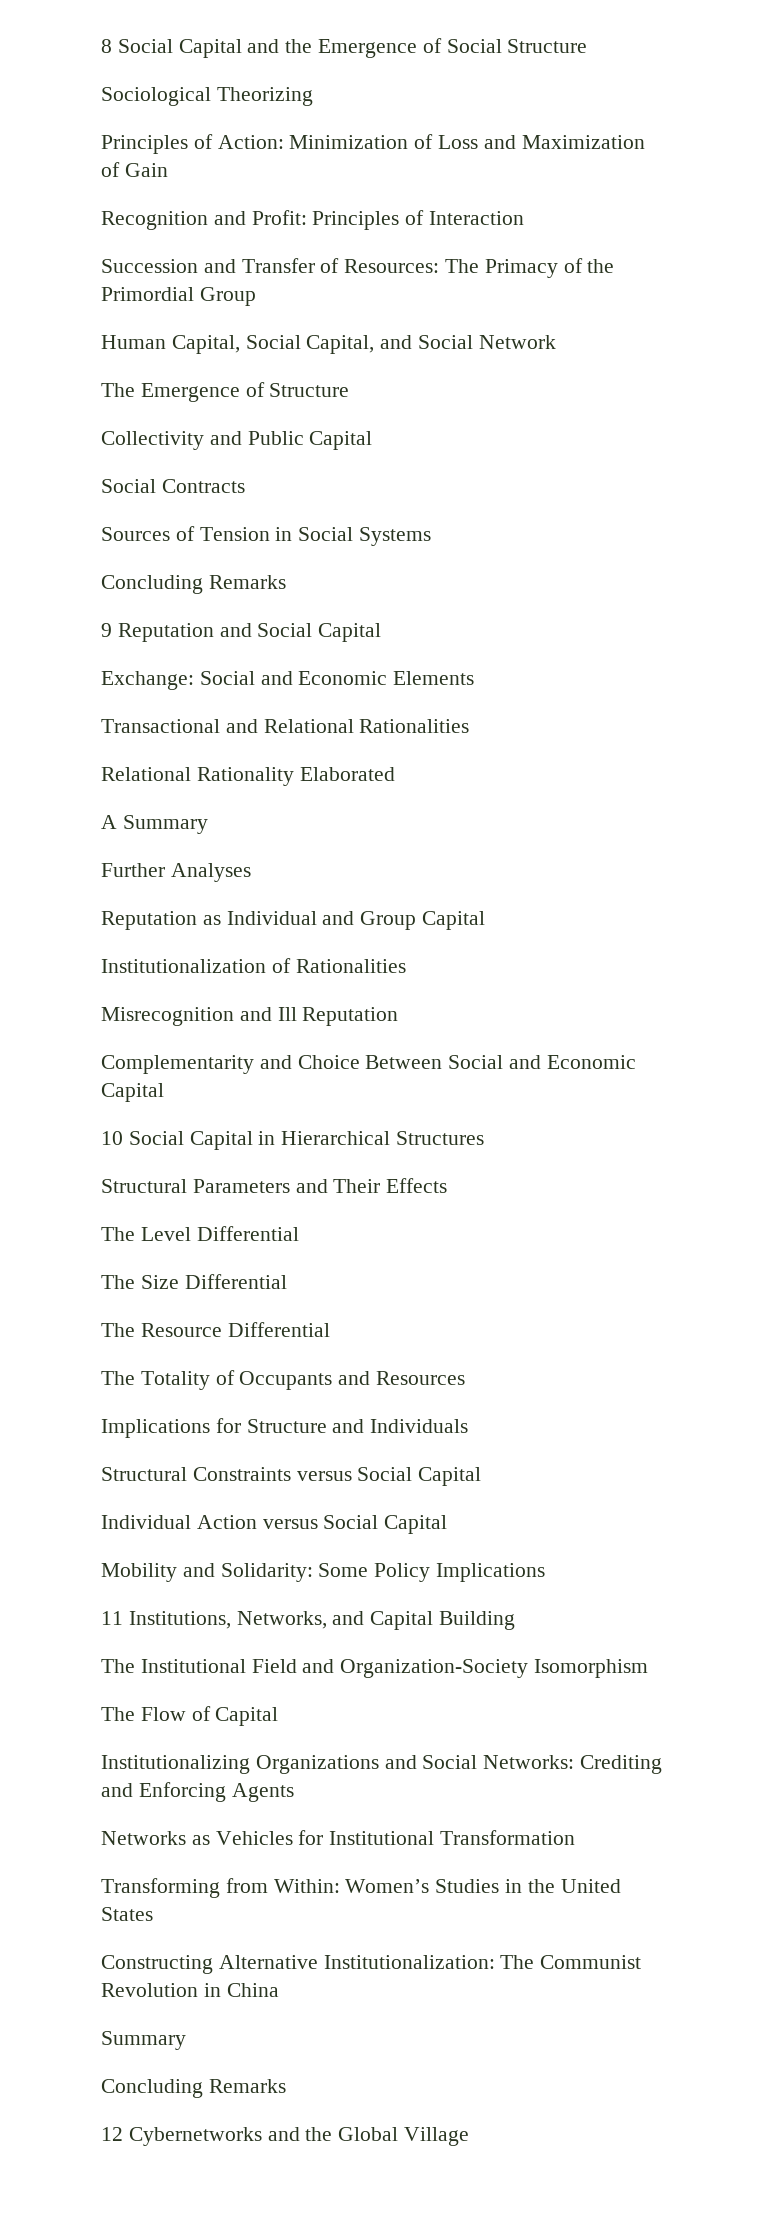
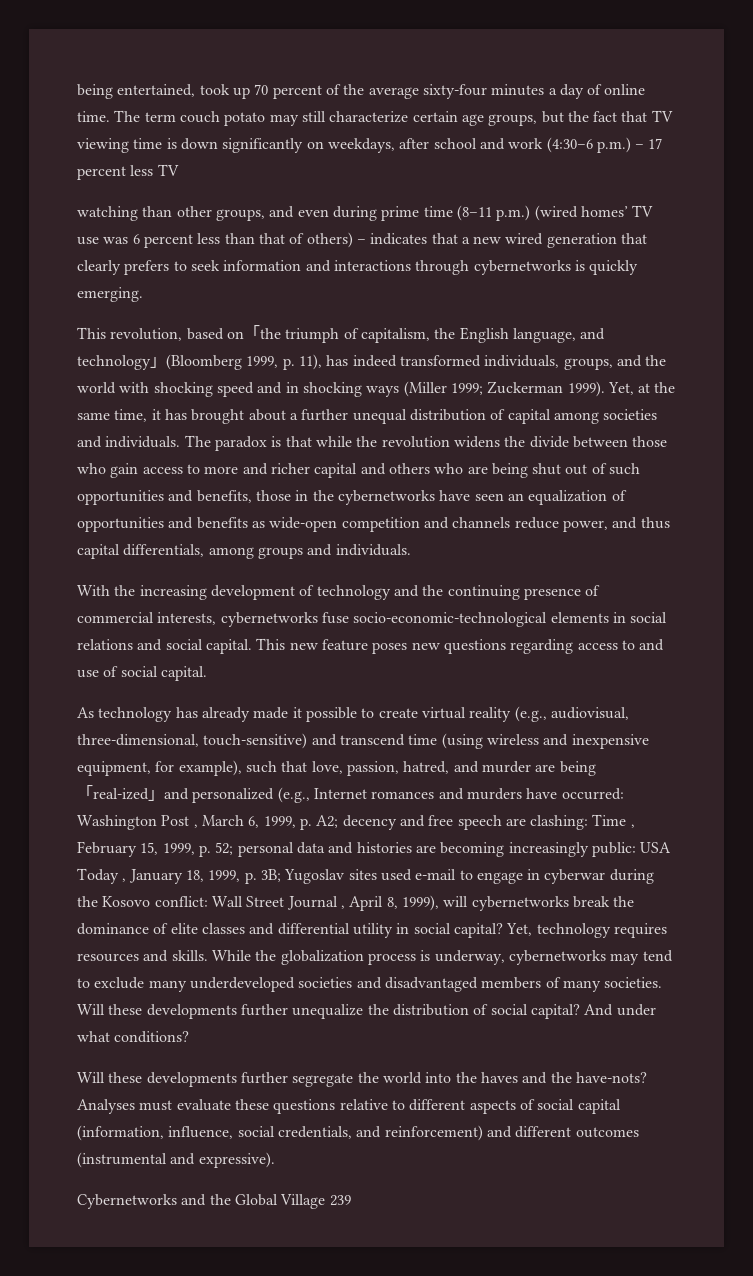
[101,38,588,58] [101,87,313,106] [101,134,645,154] [101,162,168,177] [101,210,525,230] [101,258,615,278] [101,287,256,306] [101,335,556,354] [101,382,350,402] [101,431,373,450] [101,479,245,493] [101,526,432,546] [101,575,286,594] [101,623,382,642] [101,671,475,690] [101,719,470,733] [101,767,395,786] [101,815,208,834] [101,863,251,882] [101,911,486,930] [101,958,406,973] [101,1007,399,1026] [101,1055,636,1074] [101,1083,164,1102] [101,1131,485,1150] [101,1178,448,1193] [101,1226,299,1241] [101,1274,287,1289] [101,1322,330,1337] [101,1370,466,1390] [101,1418,469,1438] [101,1467,482,1486] [101,1515,448,1534] [101,1563,546,1582] [101,1611,516,1630] [101,1659,649,1678] [101,1706,279,1726] [101,1755,663,1774] [101,1782,294,1802] [101,1830,576,1845] [101,1878,621,1898] [101,1907,153,1921] [101,1955,642,1974] [101,1983,279,1997] [101,2031,186,2050] [101,2079,286,2098] [101,2127,123,2141] 8 Social Capital and the Emergence of Social Structure // Sociological Theorizing // Principles of Action: Minimization of Loss and Maximization of Gain // Recognition and Profit: Principles of Interaction // Succession and Transfer of Resources: The Primacy of the Primordial Group // Human Capital, Social Capital, and Social Network // The Emergence of Structure // Collectivity and Public Capital // Social Contracts // Sources of Tension in Social Systems // Concluding Remarks // 9 Reputation and Social Capital // Exchange: Social and Economic Elements // Transactional and Relational Rationalities // Relational Rationality Elaborated // A Summary // Further Analyses // Reputation as Individual and Group Capital // Institutionalization of Rationalities // Misrecognition and Ill Reputation // Complementarity and Choice Between Social and Economic Capital // 10 Social Capital in Hierarchical Structures // Structural Parameters and Their Effects // The Level Differential // The Size Differential // The Resource Differential // The Totality of Occupants and Resources // Implications for Structure and Individuals // Structural Constraints versus Social Capital // Individual Action versus Social Capital // Mobility and Solidarity: Some Policy Implications // 11 Institutions, Networks, and Capital Building // The Institutional Field and Organization-Society Isomorphism // The Flow of Capital // Institutionalizing Organizations and Social Networks: Crediting and Enforcing Agents // Networks as Vehicles for Institutional Transformation // Transforming from Within: Women’s Studies in the United States // Constructing Alternative Institutionalization: The Communist Revolution in China // Summary // Concluding Remarks // 12 -> [77,84,646,99] [77,110,673,126] [77,137,663,153] [77,164,179,180] [77,205,654,221] [77,232,648,248] [77,260,639,275] [77,287,143,302] [77,325,606,343] [77,354,667,370] [77,381,676,397] [77,409,658,424] [77,435,668,451] [77,463,641,478] [77,490,627,505] [77,517,670,532] [77,544,411,559] [77,585,601,600] [77,612,668,627] [77,638,665,654] [77,666,207,681] [77,706,629,722] [77,733,649,749] [77,760,596,776] [77,785,624,803] [77,814,635,830] [77,841,672,857] [77,868,654,884] [77,895,635,911] [77,923,667,938] [77,950,673,965] [77,977,663,992] [77,1004,656,1019] [77,1031,190,1043] [77,1072,647,1087] [77,1099,621,1114] [77,1125,639,1141] [77,1152,275,1168] being entertained, took up 70 percent of the average sixty-four minutes a day of online time. The term couch potato may still characterize certain age groups, but the fact that TV viewing time is down significantly on weekdays, after school and work (4:30–6 p.m.) – 17 percent less TV // watching than other groups, and even during prime time (8–11 p.m.) (wired homes’ TV use was 6 percent less than that of others) – indicates that a new wired generation that clearly prefers to seek information and interactions through cybernetworks is quickly emerging. // This revolution, based on「the triumph of capitalism, the English language, and technology」(Bloomberg 1999, p. 11), has indeed transformed individuals, groups, and the world with shocking speed and in shocking ways (Miller 1999; Zuckerman 1999). Yet, at the same time, it has brought about a further unequal distribution of capital among societies and individuals. The paradox is that while the revolution widens the divide between those who gain access to more and richer capital and others who are being shut out of such opportunities and benefits, those in the cybernetworks have seen an equalization of opportunities and benefits as wide-open competition and channels reduce power, and thus capital differentials, among groups and individuals. // With the increasing development of technology and the continuing presence of commercial interests, cybernetworks fuse socio-economic-technological elements in social relations and social capital. This new feature poses new questions regarding access to and use of social capital. // As technology has already made it possible to create virtual reality (e.g., audiovisual, three-dimensional, touch-sensitive) and transcend time (using wireless and inexpensive equipment, for example), such that love, passion, hatred, and murder are being「real-ized」and personalized (e.g., Internet romances and murders have occurred: Washington Post , March 6, 1999, p. A2; decency and free speech are clashing: Time , February 15, 1999, p. 52; personal data and histories are becoming increasingly public: USA Today , January 18, 1999, p. 3B; Yugoslav sites used e-mail to engage in cyberwar during the Kosovo conflict: Wall Street Journal , April 8, 1999), will cybernetworks break the dominance of elite classes and differential utility in social capital? Yet, technology requires resources and skills. While the globalization process is underway, cybernetworks may tend to exclude many underdeveloped societies and disadvantaged members of many societies. Will these developments further unequalize the distribution of social capital? And under what conditions? // Will these developments further segregate the world into the haves and the have-nots? Analyses must evaluate these questions relative to different aspects of social capital (information, influence, social credentials, and reinforcement) and different outcomes (instrumental and expressive). //
(470, 2136) none -> [329,1195,351,1206] 239

